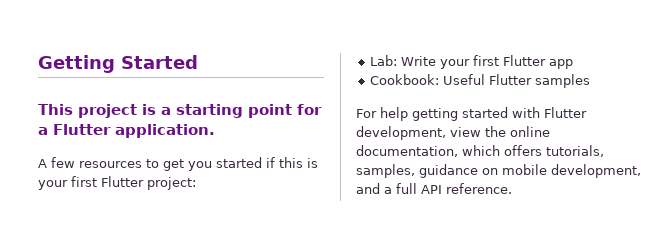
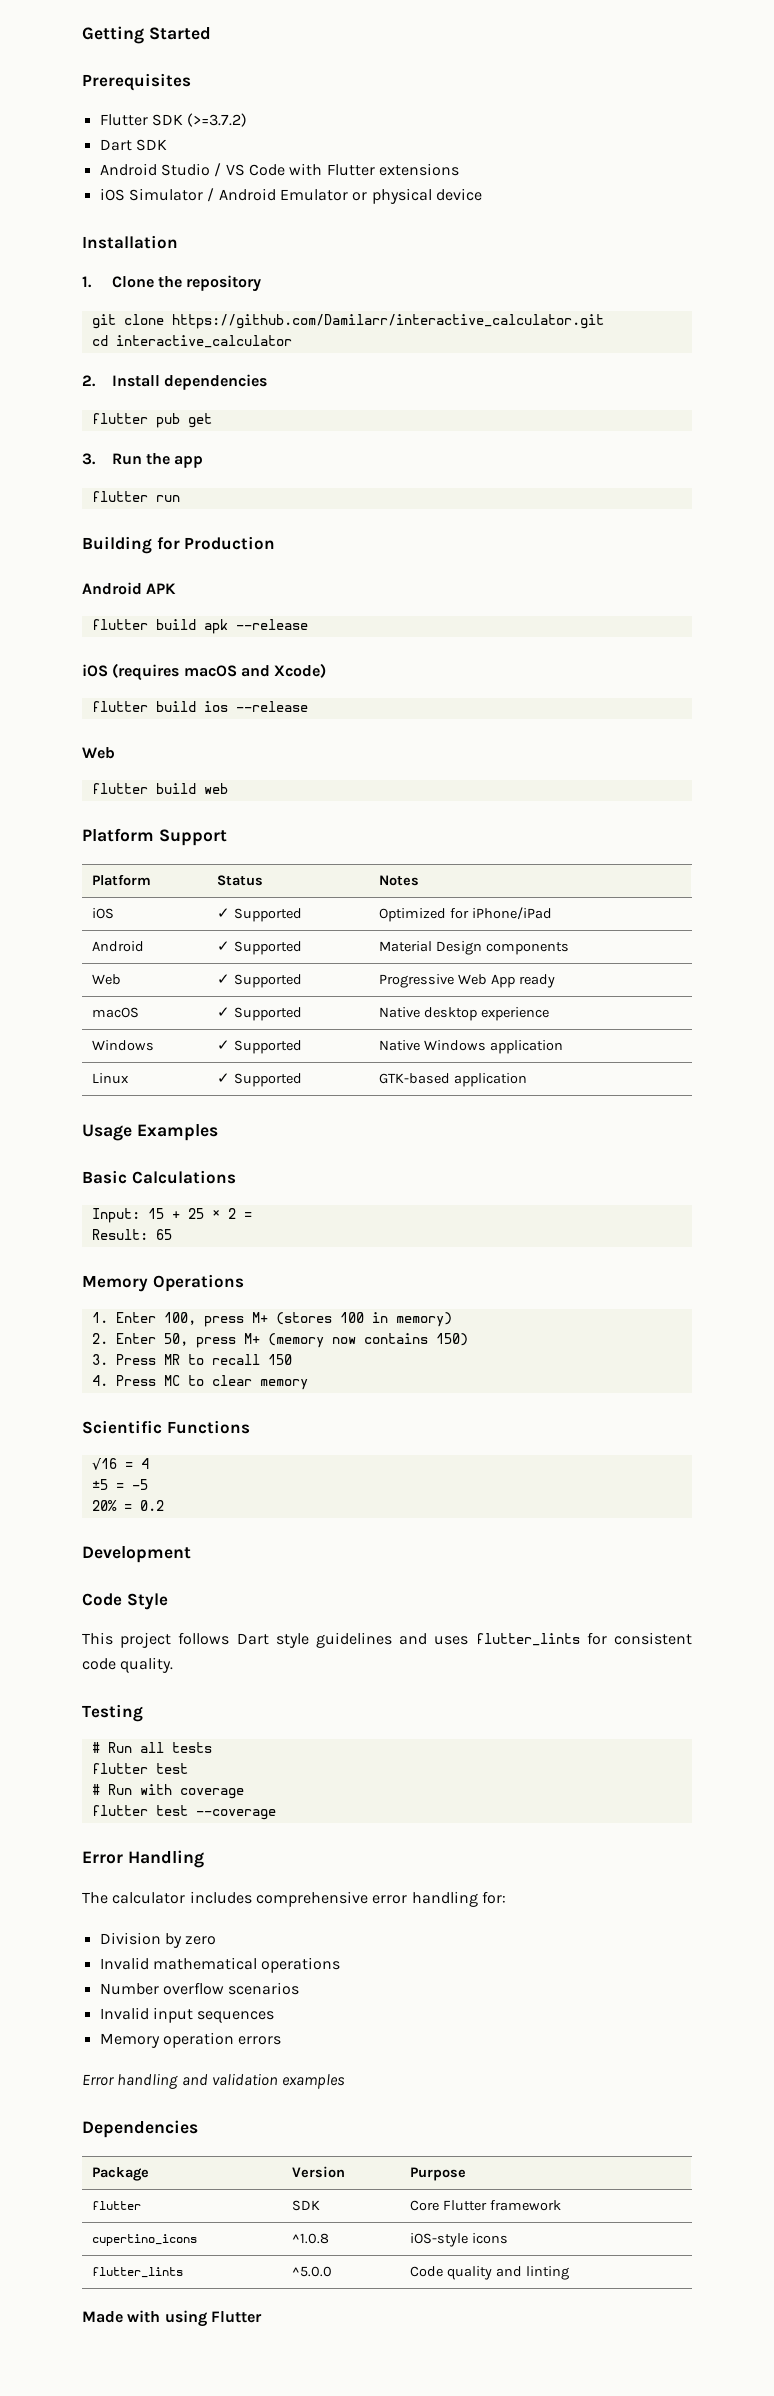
[38,104,322,118] [38,124,215,138] [38,157,318,171] [38,176,196,190] [370,55,574,69] [370,74,591,88] [356,107,587,121] [356,126,550,140] [356,145,604,157] [356,164,641,178] [356,183,512,194] This project is a starting point for a Flutter application. // A few resources to get you started if this is your first Flutter project: // Lab: Write your first Flutter app // Cookbook: Useful Flutter samples // For help getting started with Flutter development, view the online documentation, which offers tutorials, samples, guidance on mobile development, and a full API reference. -> [82,73,191,91] [99,113,248,127] [99,139,167,151] [99,163,459,177] [99,188,482,204] [82,235,178,249] [82,275,262,292] [91,314,604,329] [91,335,292,348] [82,374,267,390] [91,413,212,428] [82,453,204,468] [91,491,180,502] [82,536,276,554] [82,582,177,595] [91,619,308,634] [82,663,327,681] [91,701,308,712] [82,747,115,759] [91,783,228,794] [82,828,227,846] [92,874,152,886] [217,875,264,886] [379,875,420,886] [92,908,115,919] [217,908,303,922] [379,907,553,922] [92,941,145,952] [217,941,303,955] [379,941,570,955] [92,974,122,985] [217,974,303,988] [379,974,556,988] [92,1007,140,1018] [217,1007,303,1021] [379,1007,550,1021] [92,1040,155,1051] [217,1040,303,1054] [379,1040,564,1054] [92,1073,130,1084] [217,1073,303,1087] [379,1073,528,1087] [82,1124,218,1141] [82,1170,236,1184] [91,1208,252,1223] [91,1229,172,1240] [82,1274,244,1292] [91,1312,452,1327] [91,1333,468,1348] [91,1354,292,1365] [91,1375,308,1390] [82,1420,250,1434] [91,1458,149,1470] [91,1479,148,1490] [91,1500,164,1511] [82,1546,191,1563] [82,1593,168,1610] [82,1632,693,1648] [82,1657,174,1673] [82,1704,143,1722] [91,1742,212,1753] [91,1763,188,1774] [91,1784,244,1799] [91,1805,276,1820] [82,1850,204,1868] [82,1891,506,1907] [99,1932,217,1948] [99,1957,341,1973] [99,1982,300,1995] [99,2007,275,2023] [99,2032,282,2048] [82,2073,346,2089] [82,2120,198,2138] [92,2167,150,2181] [292,2166,346,2178] [410,2167,467,2181] [92,2201,142,2210] [292,2200,321,2211] [410,2200,562,2211] [92,2234,198,2246] [292,2233,330,2244] [410,2233,509,2247] [92,2267,184,2278] [292,2266,333,2277] [410,2266,570,2280] [82,2310,262,2327] Prerequisites // Flutter SDK (>=3.7.2) // Dart SDK // Android Studio / VS Code with Flutter extensions // iOS Simulator / Android Emulator or physical device // Installation // 1. Clone the repository // git clone https://github.com/Damilarr/interactive_calculator.git // cd interactive_calculator // 2. Install dependencies // flutter pub get // 3. Run the app // flutter run // Building for Production // Android APK // flutter build apk --release // iOS (requires macOS and Xcode) // flutter build ios --release // Web // flutter build web // Platform Support // Platform | Status | Notes // iOS | ✓ Supported | Optimized for iPhone/iPad // Android | ✓ Supported | Material Design components // Web | ✓ Supported | Progressive Web App ready // macOS | ✓ Supported | Native desktop experience // Windows | ✓ Supported | Native Windows application // Linux | ✓ Supported | GTK-based application // Usage Examples // Basic Calculations // Input: 15 + 25 × 2 = // Result: 65 // Memory Operations // 1. Enter 100, press M+ (stores 100 in memory) // 2. Enter 50, press M+ (memory now contains 150) // 3. Press MR to recall 150 // 4. Press MC to clear memory // Scientific Functions // √16 = 4 // ±5 = -5 // 20% = 0.2 // Development // Code Style // This project follows Dart style guidelines and uses flutter_lints for consistent code quality. // Testing // # Run all tests // flutter test // # Run with coverage // flutter test --coverage // Error Handling // The calculator includes comprehensive error handling for: // Division by zero // Invalid mathematical operations // Number overflow scenarios // Invalid input sequences // Memory operation errors // Error handling and validation examples // Dependencies // Package | Version | Purpose // flutter | SDK | Core Flutter framework // cupertino_icons | ^1.0.8 | iOS-style icons // flutter_lints | ^5.0.0 | Code quality and linting // Made with using Flutter

